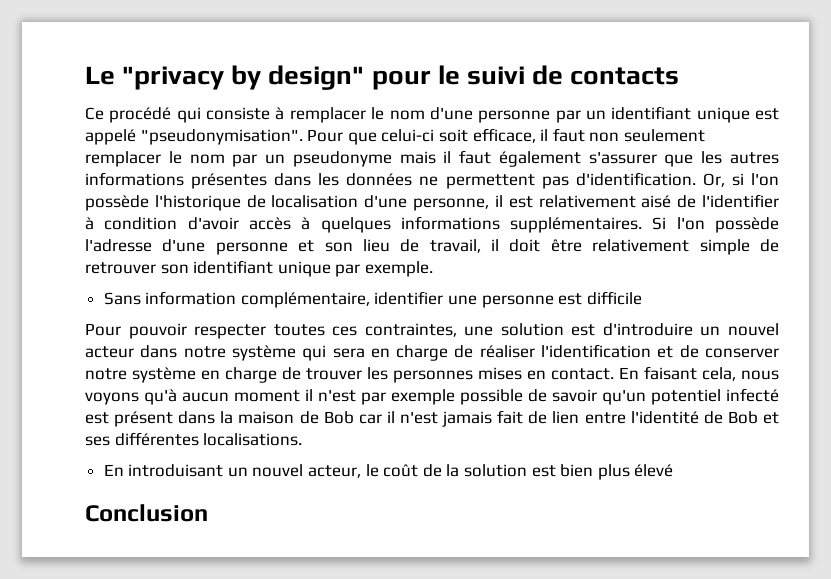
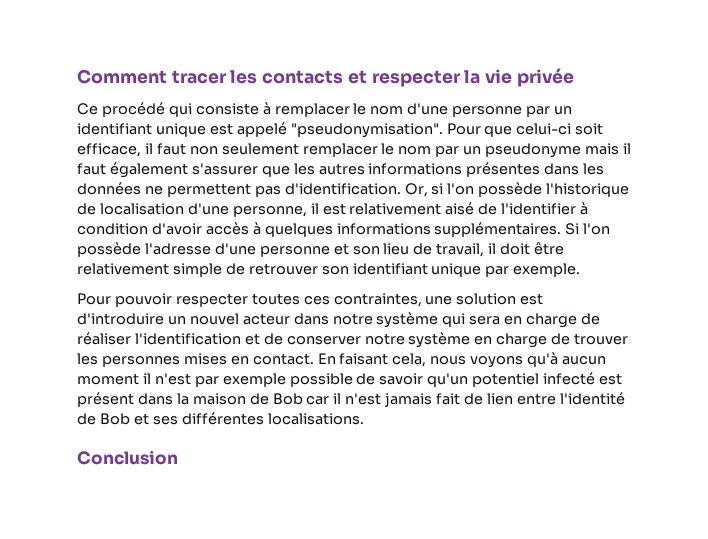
[85,65,680,90] Le "privacy by design" pour le suivi de contacts -> [77,68,574,87] Comment tracer les contacts et respecter la vie privée
[103,291,642,308] // Sans information complémentaire, identifier une personne est difficile -> (581, 270) none
[103,464,674,480] // En introduisant un nouvel acteur, le coût de la solution est bien plus élevé -> (364, 419) none

